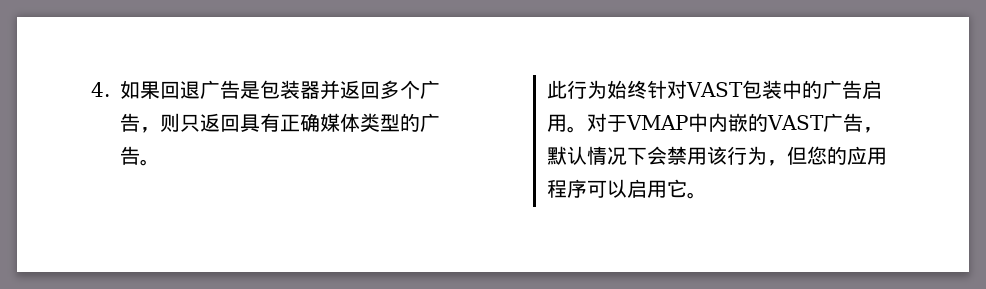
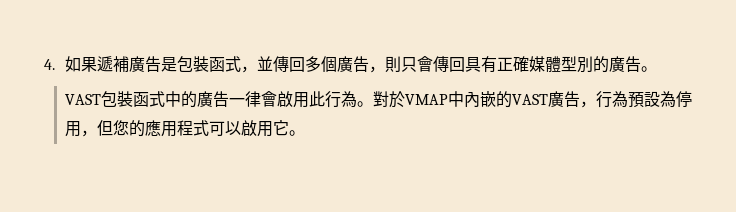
[160,80,440,100] [120,113,440,133] [120,146,160,166] [546,80,882,99] [546,113,883,133] [546,146,887,166] [546,179,647,198] 回退广告是包装器并返回多个广告，则只返回具有正确媒体类型的广告。 // 此行为始终针对VAST包装中的广告启用。对于VMAP中内嵌的VAST广告，默认情况下会禁用该行为，但您的应用程序可以启 -> [97,56,658,73] [65,91,693,108] [65,120,258,137] 遞補廣告是包裝函式，並傳回多個廣告，則只會傳回具有正確媒體型別的廣告。 // VAST包裝函式中的廣告一律會啟用此行為。對於VMAP中內嵌的VAST廣告，行為預設為停用，但您的應用程式可以啟

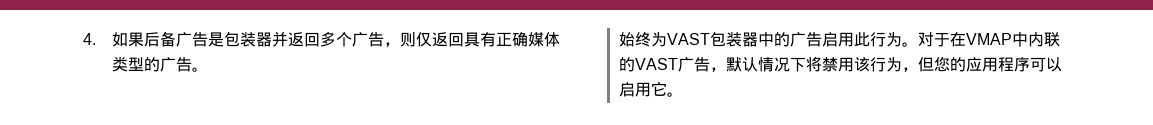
[97,56,658,73] [65,91,693,108] [65,120,258,137] 遞補廣告是包裝函式，並傳回多個廣告，則只會傳回具有正確媒體型別的廣告。 // VAST包裝函式中的廣告一律會啟用此行為。對於VMAP中內嵌的VAST廣告，行為預設為停用，但您的應用程式可以啟 -> [143,31,560,47] [111,56,208,72] [618,31,1060,47] [618,56,1062,72] [618,82,635,97] 后备广告是包装器并返回多个广告，则仅返回具有正确媒体类型的广告。 // 始终为VAST包装器中的广告启用此行为。对于在VMAP中内联的VAST广告，默认情况下将禁用该行为，但您的应用程序可以启

